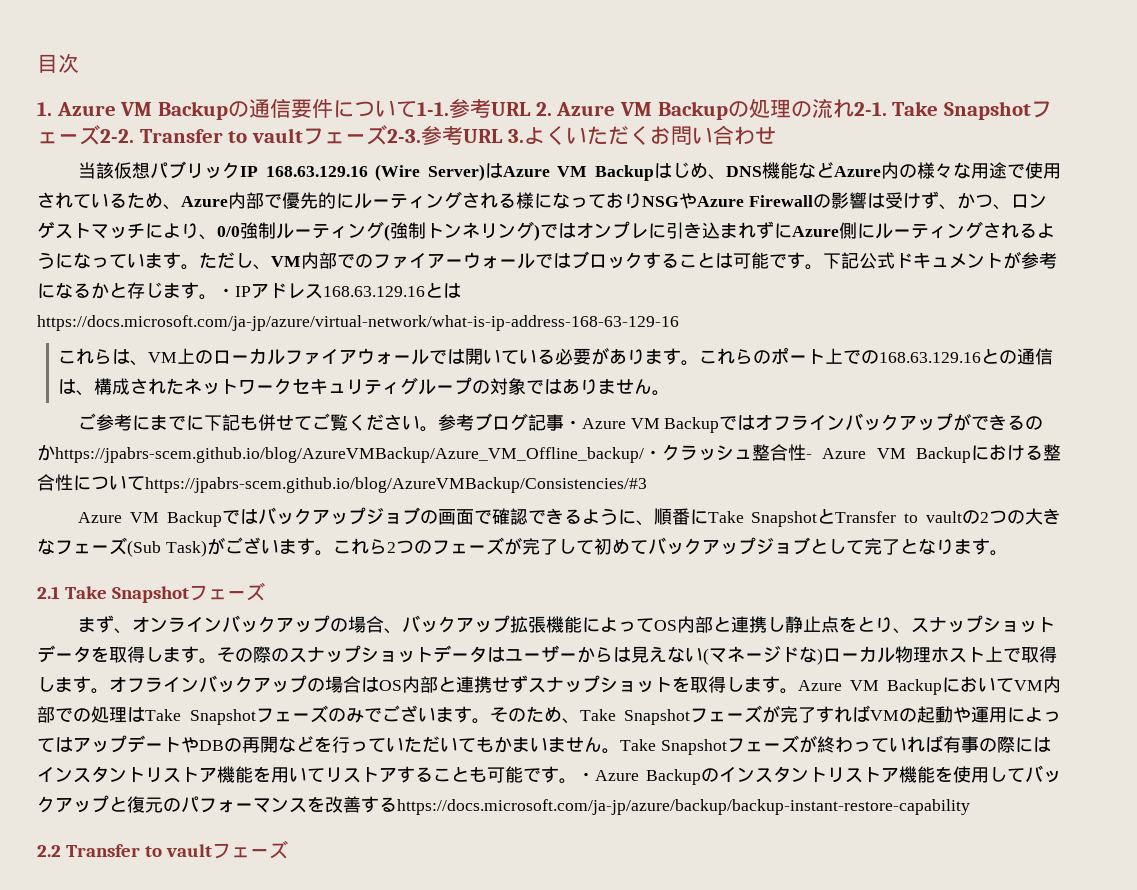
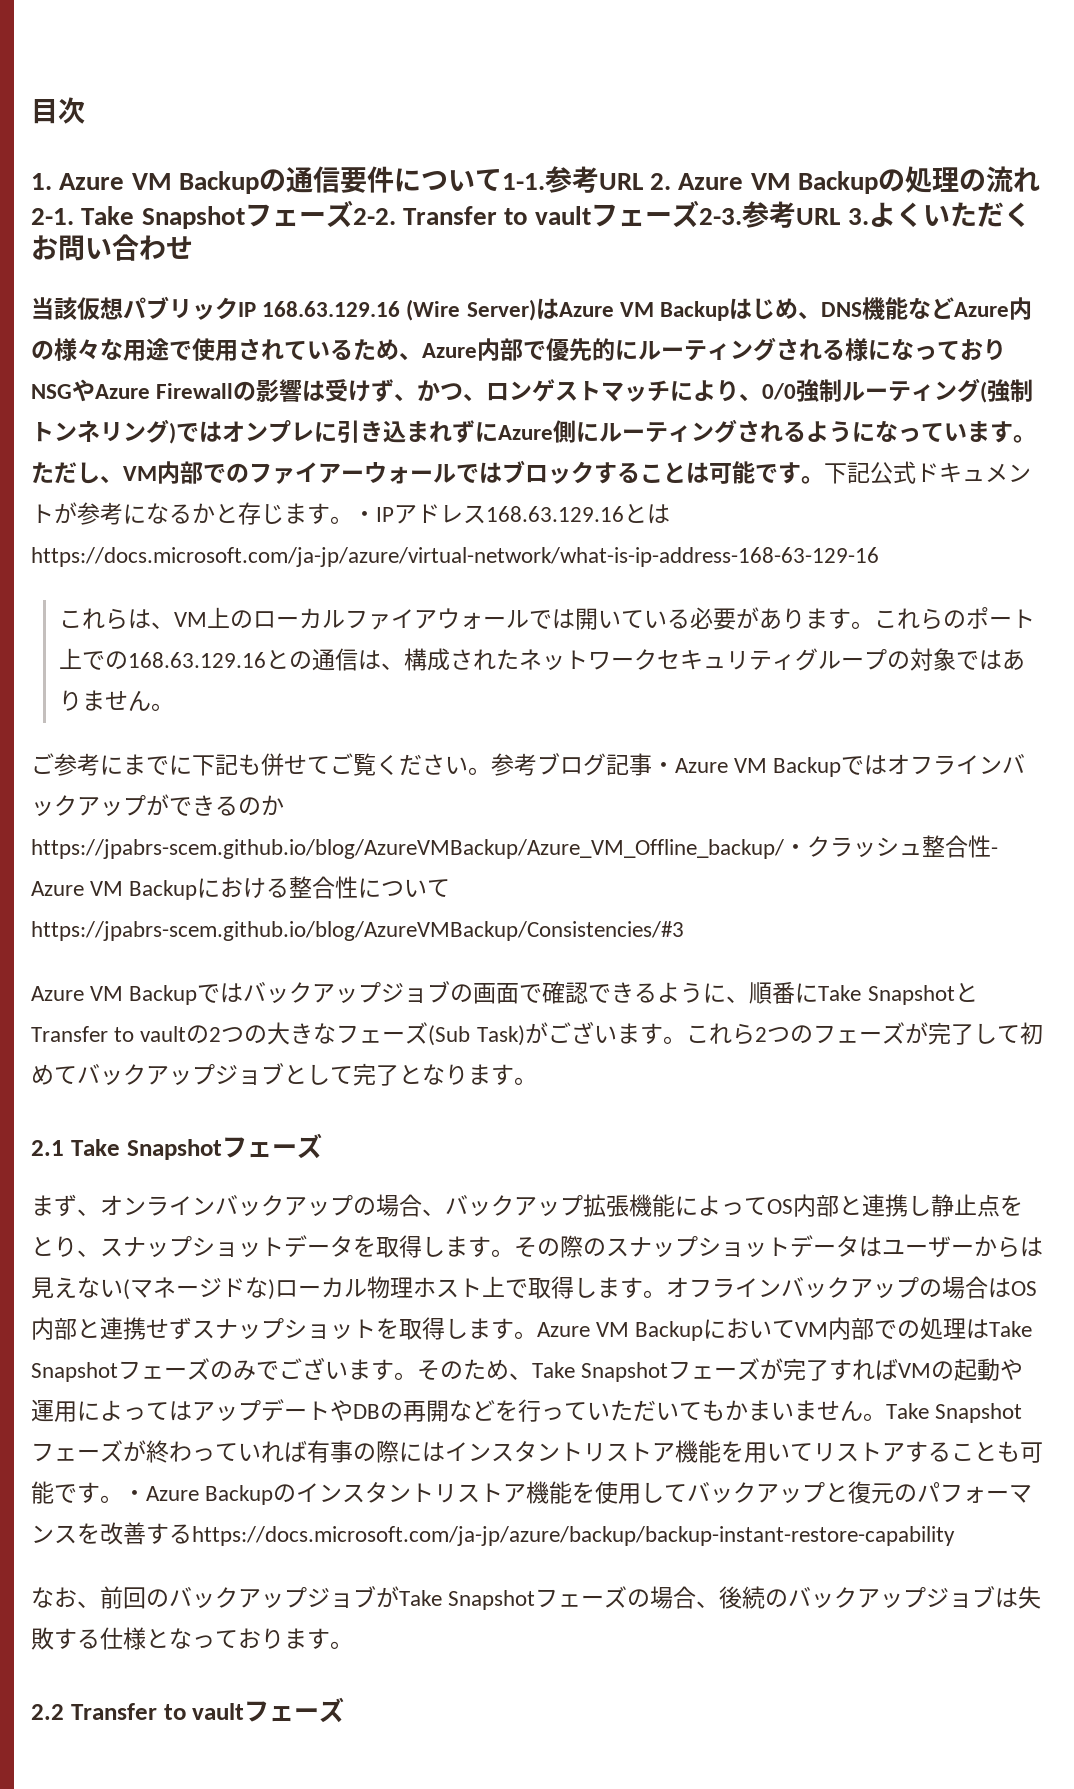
(970, 807) none -> [31,1586,1042,1610] [31,1627,353,1650] // なお、前回のバックアップジョブがTake Snapshotフェーズの場合、後続のバックアップジョブは失敗する仕様となっております。

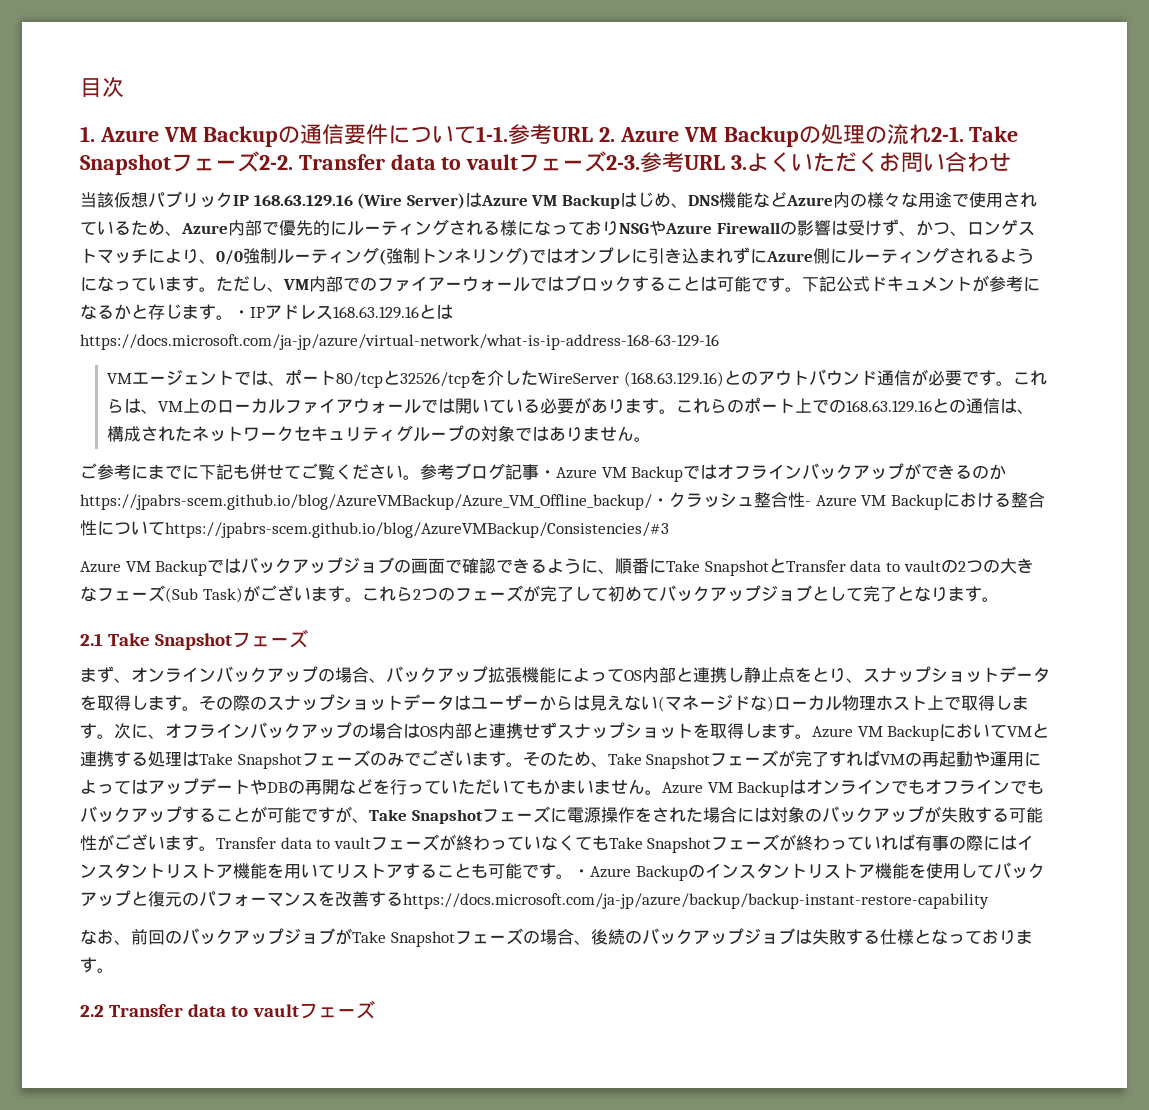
(497, 215) none -> [390,154,436,170] data
(879, 557) none -> [107,369,1013,388] VMエージェントでは、ポート80/tcpと32526/tcpを介したWireServer (168.63.129.16)とのアウトバウンド通信が必要です。
(108, 1034) none -> [850,560,882,572] data
(666, 1294) none -> [114,723,165,739] 次に、
[828,1317,921,1340] 内部での -> [1032,723,1050,738] [80,751,148,767] と連携する
(955, 1370) none -> [922,751,940,767] 再
(886, 1417) none -> [662,779,1045,797] [80,806,1043,824] [80,834,609,851] Azure VM Backupはオンラインでもオフラインでもバックアップすることが可能ですが、Take Snapshotフェーズに電源操作をされた場合には対象のバックアップが失敗する可能性がございます。Transfer data to vaultフェーズが終わっていなくても
(157, 1711) none -> [188,1004,227,1017] data

